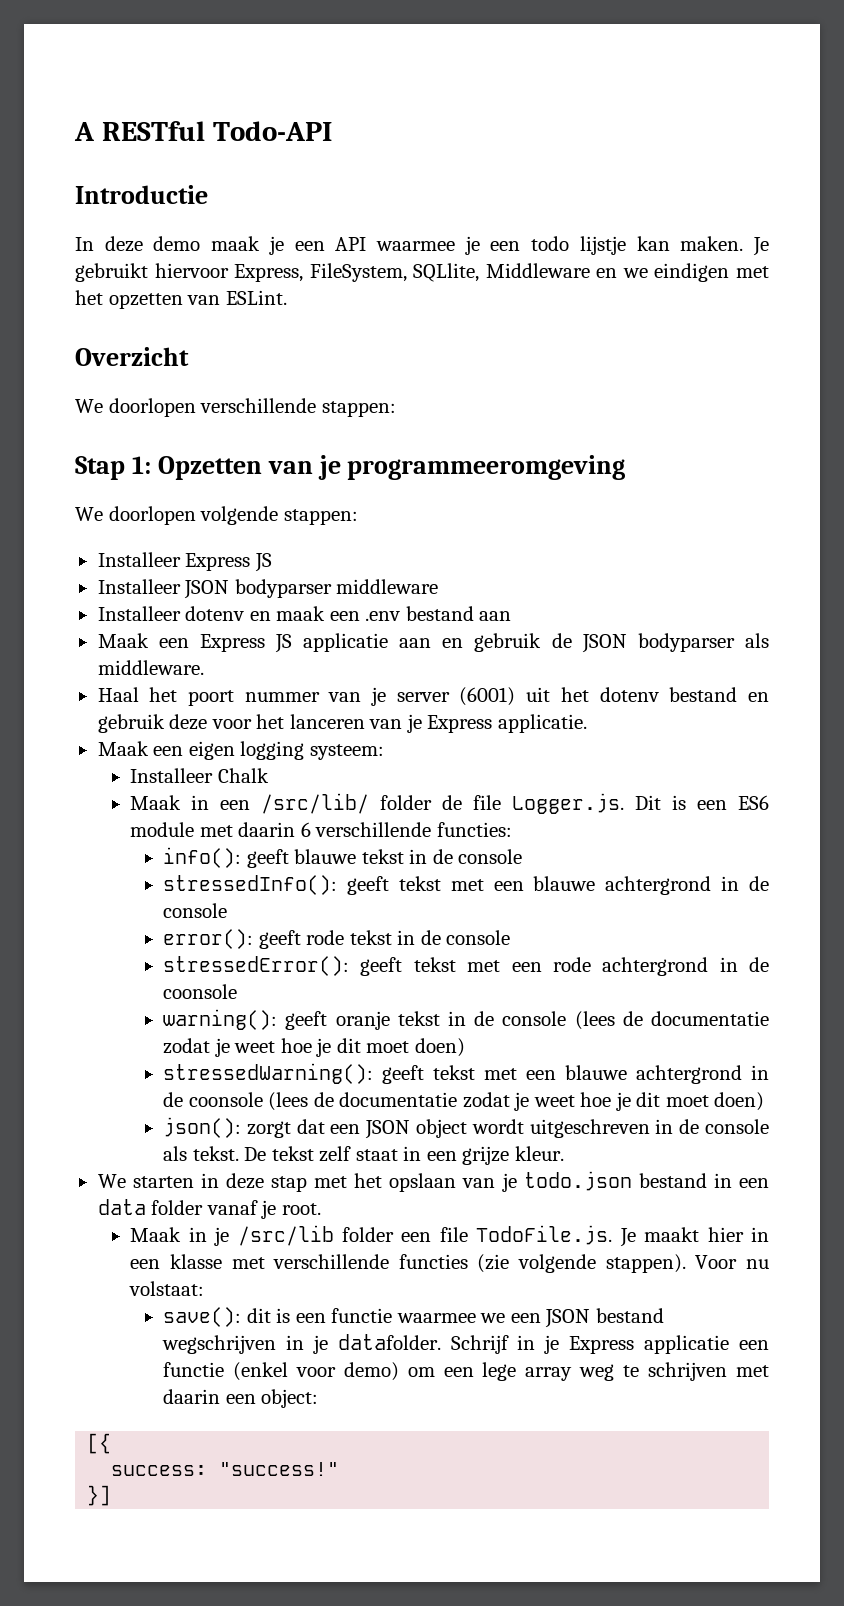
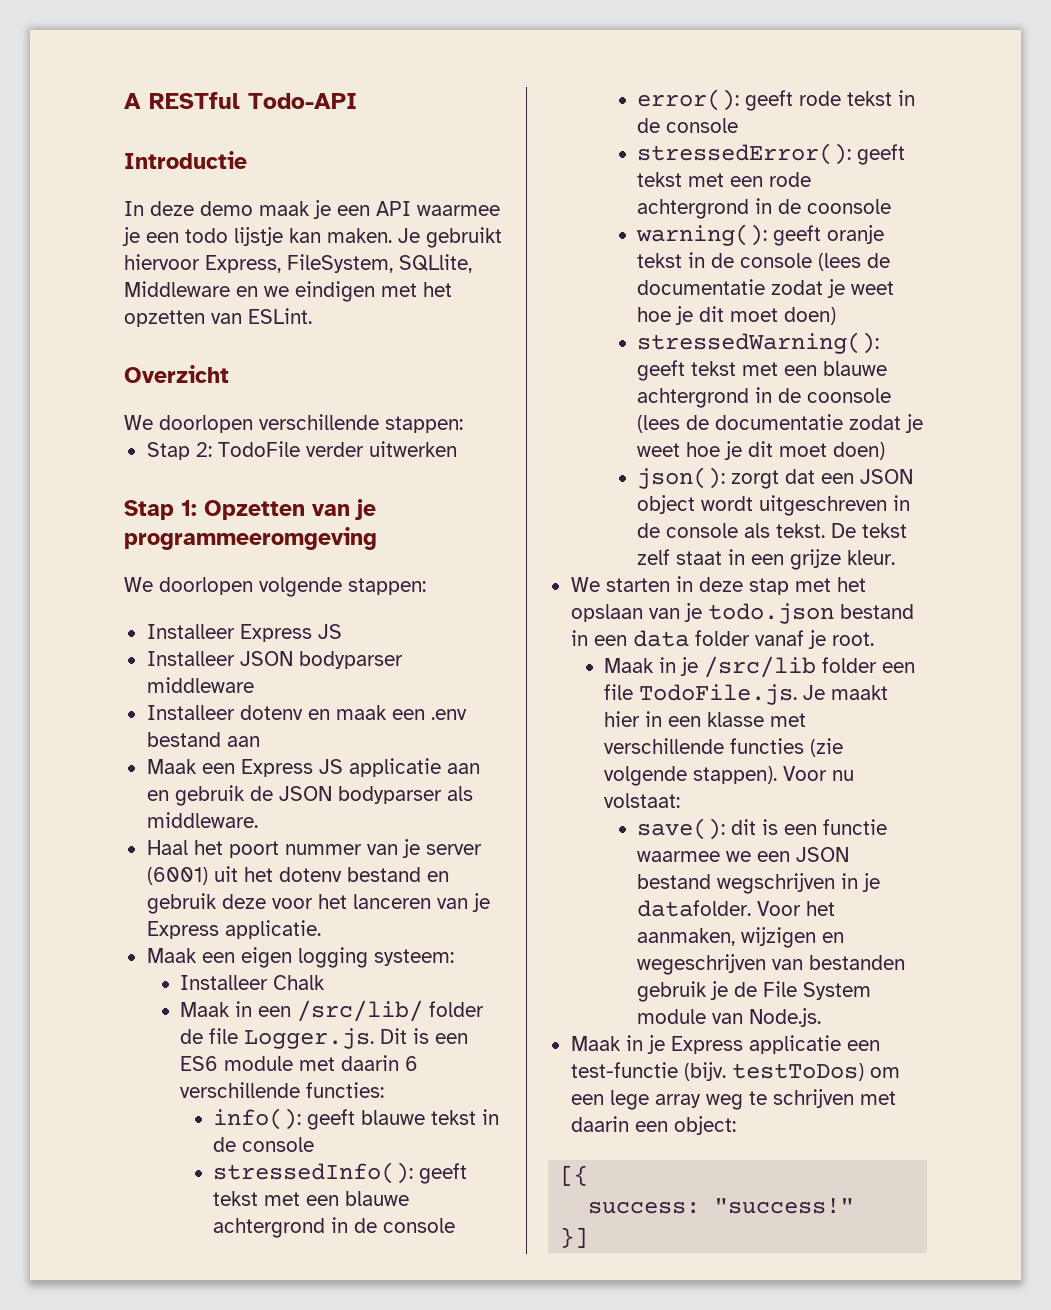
(396, 409) none -> [146,441,457,460] // Stap 2: TodoFile verder uitwerken
[450,1335,509,1354] Schrijf -> [757,901,836,916] [637,927,845,948] [637,954,906,975] [637,981,872,1002] [637,1008,822,1027] [570,1036,621,1051] Voor het aanmaken, wijzigen en wegeschrijven van bestanden gebruik je de File System module van Node.js. // Maak
[163,1362,399,1381] functie (enkel voor demo) -> [570,1062,864,1081] test-functie (bijv. testToDos)

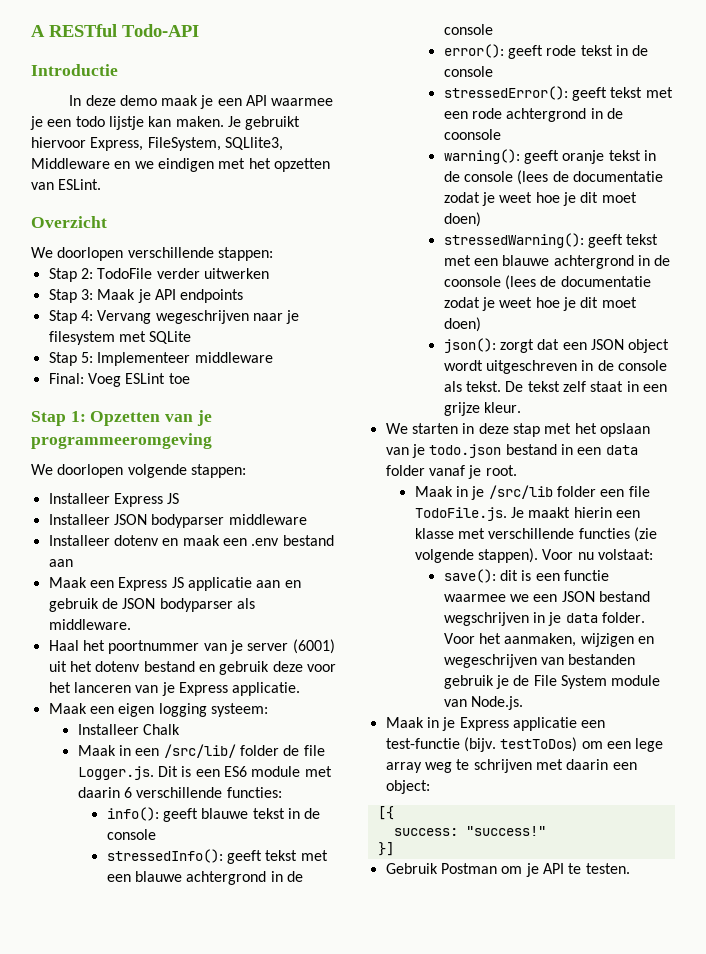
[399,254,472,273] SQLlite, -> [224,137,283,151] SQLlite3,
(457, 449) none -> [48,289,244,303] [48,310,300,324] [48,331,192,345] [48,352,273,366] [48,373,190,387] // Stap 3: Maak je API endpoints // Stap 4: Vervang wegeschrijven naar je filesystem met SQLite // Stap 5: Implementeer middleware // Final: Voeg ESLint toe
[228,841,362,858] poort nummer -> [108,640,200,654] poortnummer
[603,711,662,727] hier in -> [573,507,612,518] hierin
[637,900,752,917] datafolder. -> [565,612,646,623] data folder.
(589, 1237) none -> [385,863,630,877] // Gebruik Postman om je API te testen.

